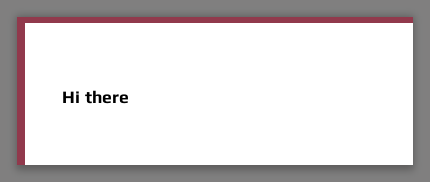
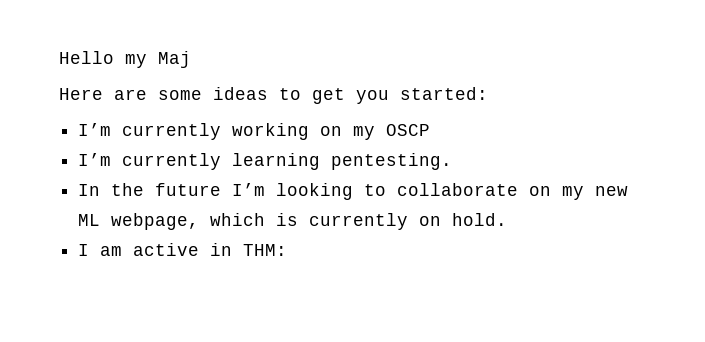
[62,90,129,104] Hi there -> [59,51,191,68] [59,87,488,104] [78,123,431,140] [78,153,453,170] [78,183,629,200] [78,213,508,230] [78,243,288,256] Hello my Maj // Here are some ideas to get you started: // I’m currently working on my OSCP // I’m currently learning pentesting. // In the future I’m looking to collaborate on my new ML webpage, which is currently on hold. // I am active in THM:

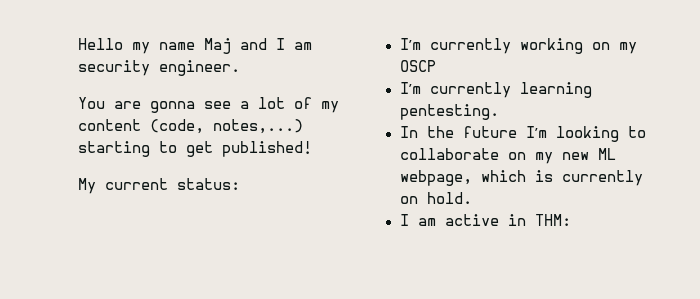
(147, 61) none -> [159,42,195,50] name
[59,87,488,104] // Here are some ideas to get you started: -> [240,38,312,50] [78,60,240,76] [78,97,339,113] [78,119,303,134] [78,141,312,157] [78,178,240,194] and I am security engineer. // You are gonna see a lot of my content (code, notes,...) starting to get published! // My current status:

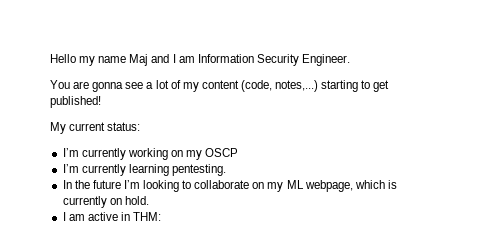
[78,60,240,76] security engineer. -> [197,54,350,66] Information Security Engineer.
[561,152,589,160] new -> (284, 187) none

